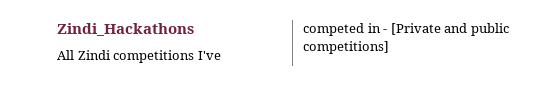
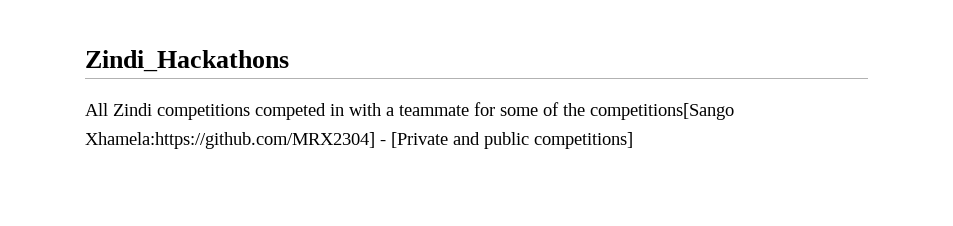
[197,51,221,60] I've -> (250, 112) none
(381, 28) none -> [349,102,734,120] [85,132,375,149] with a teammate for some of the competitions[Sango Xhamela:https://github.com/MRX2304]

